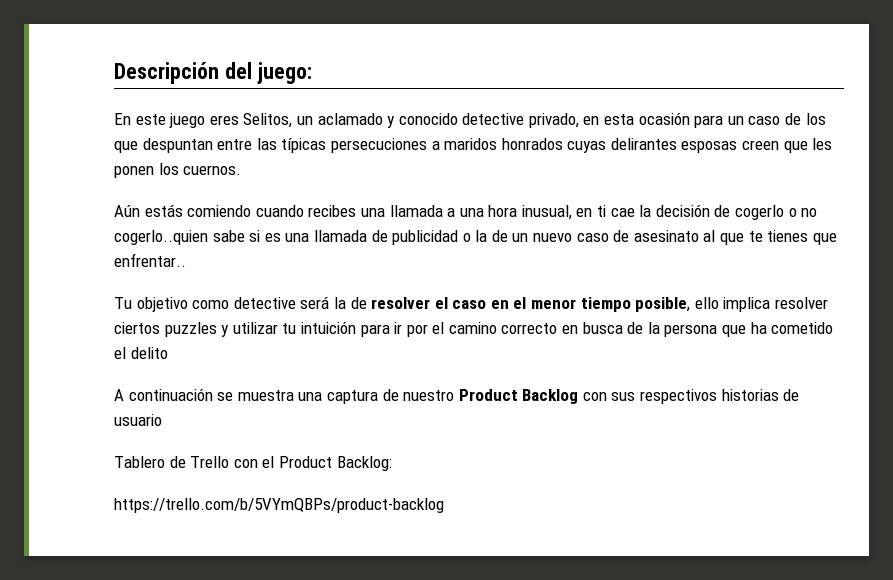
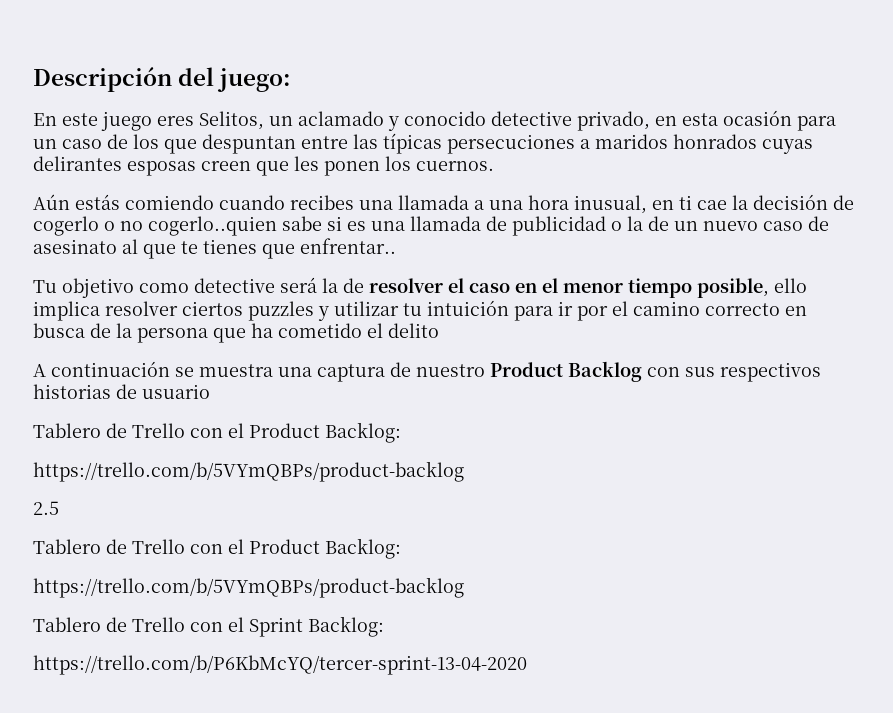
(444, 505) none -> [33,501,59,515] [33,538,401,559] [33,577,464,598] [33,616,384,637] [33,655,527,675] // 2.5 // Tablero de Trello con el Product Backlog: // https://trello.com/b/5VYmQBPs/product-backlog // Tablero de Trello con el Sprint Backlog: // https://trello.com/b/P6KbMcYQ/tercer-sprint-13-04-2020

